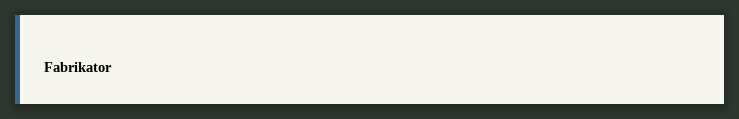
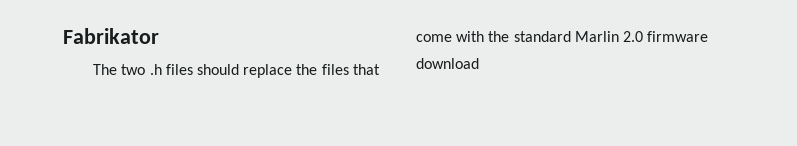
(112, 67) none -> [93,64,380,78] [416,31,709,42] [416,58,479,69] // The two .h files should replace the files that come with the standard Marlin 2.0 firmware download

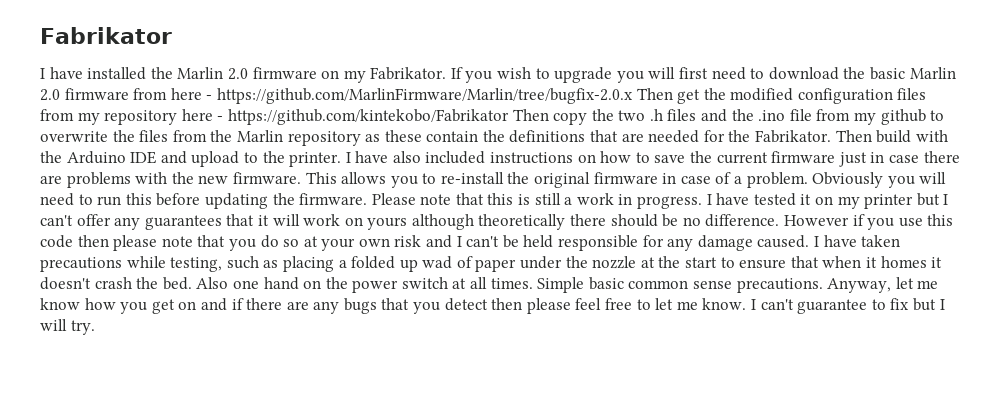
[93,64,380,78] [416,31,709,42] [416,58,479,69] The two .h files should replace the files that come with the standard Marlin 2.0 firmware download -> [40,67,956,83] [40,88,927,104] [40,109,945,125] [40,130,948,146] [40,151,960,167] [40,172,947,188] [40,193,949,209] [40,214,954,230] [40,235,901,251] [40,256,943,272] [40,277,939,293] [40,298,945,314] [40,319,95,335] I have installed the Marlin 2.0 firmware on my Fabrikator. If you wish to upgrade you will first need to download the basic Marlin 2.0 firmware from here - https://github.com/MarlinFirmware/Marlin/tree/bugfix-2.0.x Then get the modified configuration files from my repository here - https://github.com/kintekobo/Fabrikator Then copy the two .h files and the .ino file from my github to overwrite the files from the Marlin repository as these contain the definitions that are needed for the Fabrikator. Then build with the Arduino IDE and upload to the printer. I have also included instructions on how to save the current firmware just in case there are problems with the new firmware. This allows you to re-install the original firmware in case of a problem. Obviously you will need to run this before updating the firmware. Please note that this is still a work in progress. I have tested it on my printer but I can't offer any guarantees that it will work on yours although theoretically there should be no difference. However if you use this code then please note that you do so at your own risk and I can't be held responsible for any damage caused. I have taken precautions while testing, such as placing a folded up wad of paper under the nozzle at the start to ensure that when it homes it doesn't crash the bed. Also one hand on the power switch at all times. Simple basic common sense precautions. Anyway, let me know how you get on and if there are any bugs that you detect then please feel free to let me know. I can't guarantee to fix but I will try.

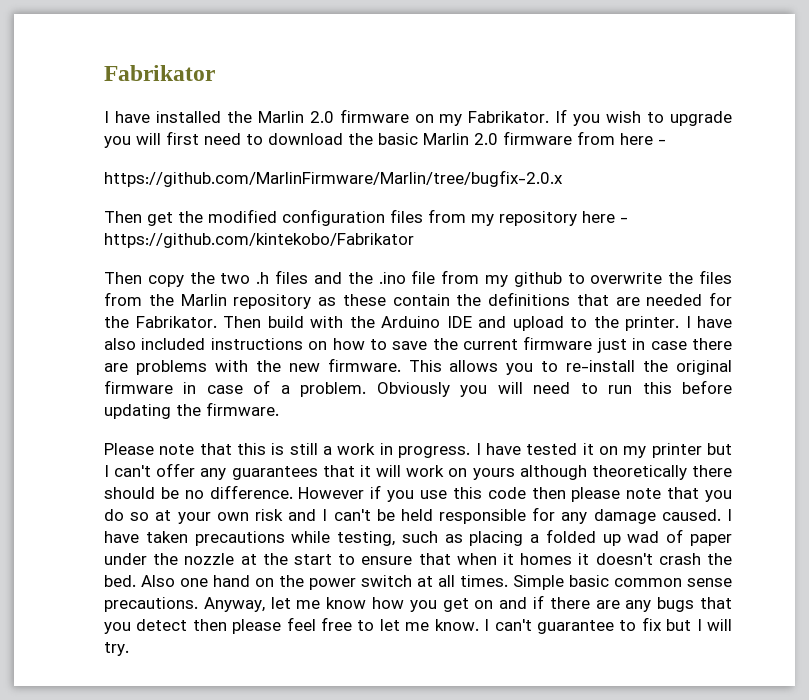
(213, 97) none -> (666, 142) //
(633, 96) none -> (563, 178) //
(509, 117) none -> (414, 240) //
(368, 199) none -> (279, 409) //

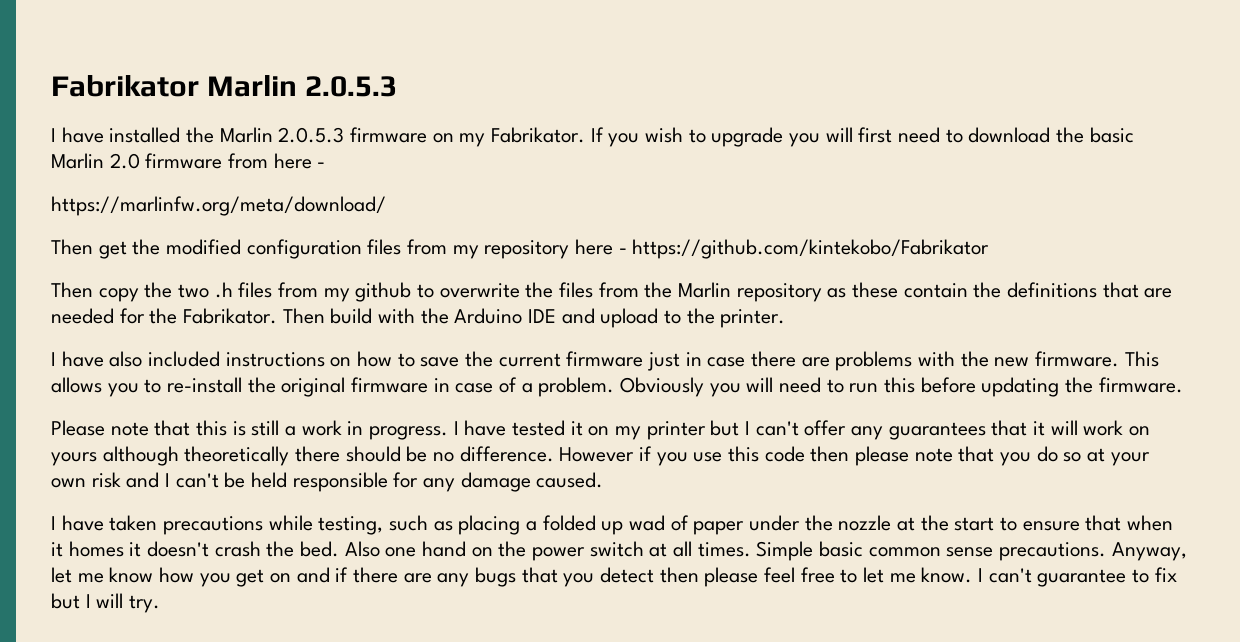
(215, 73) none -> [207,75,398,97] Marlin 2.0.5.3
[309,111,334,123] 2.0 -> [278,127,345,143] 2.0.5.3
[104,170,563,187] https://github.com/MarlinFirmware/Marlin/tree/bugfix-2.0.x -> [51,196,386,216] https://marlinfw.org/meta/download/
[313,270,436,284] and the .ino file -> (273, 290) none
(679, 323) none -> (786, 318) //
(721, 515) none -> (604, 480) //

